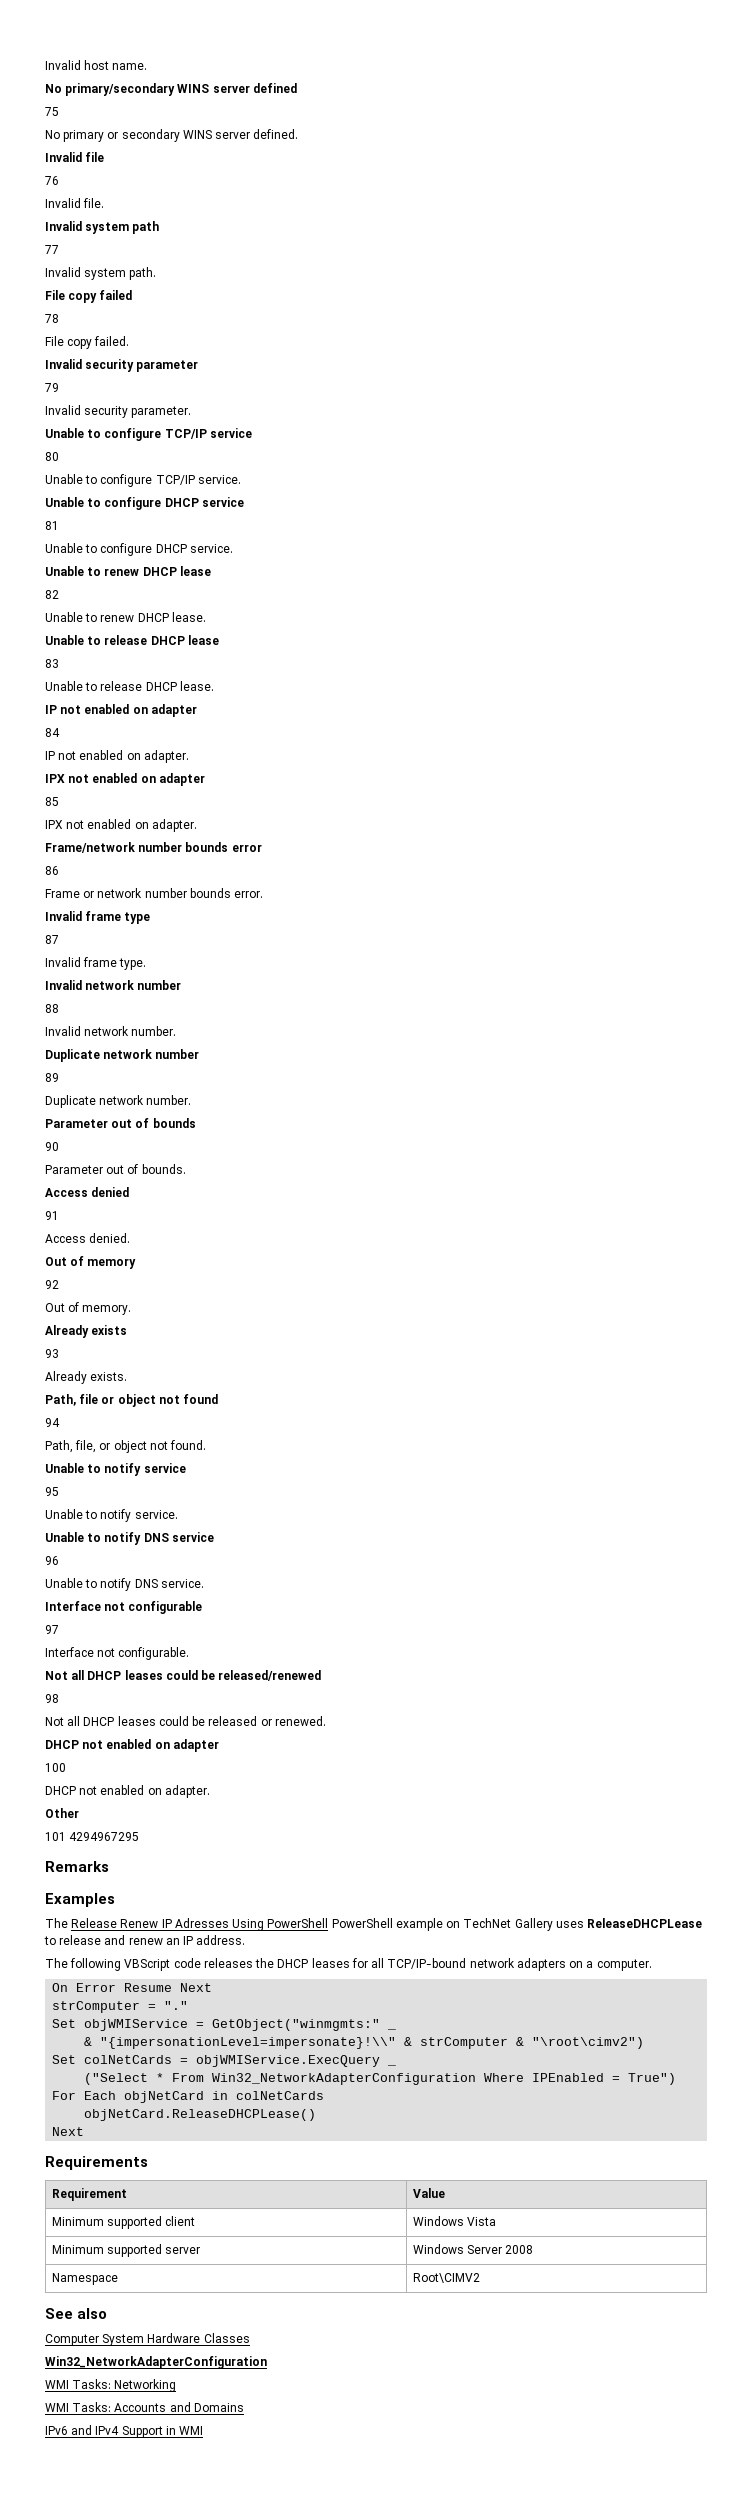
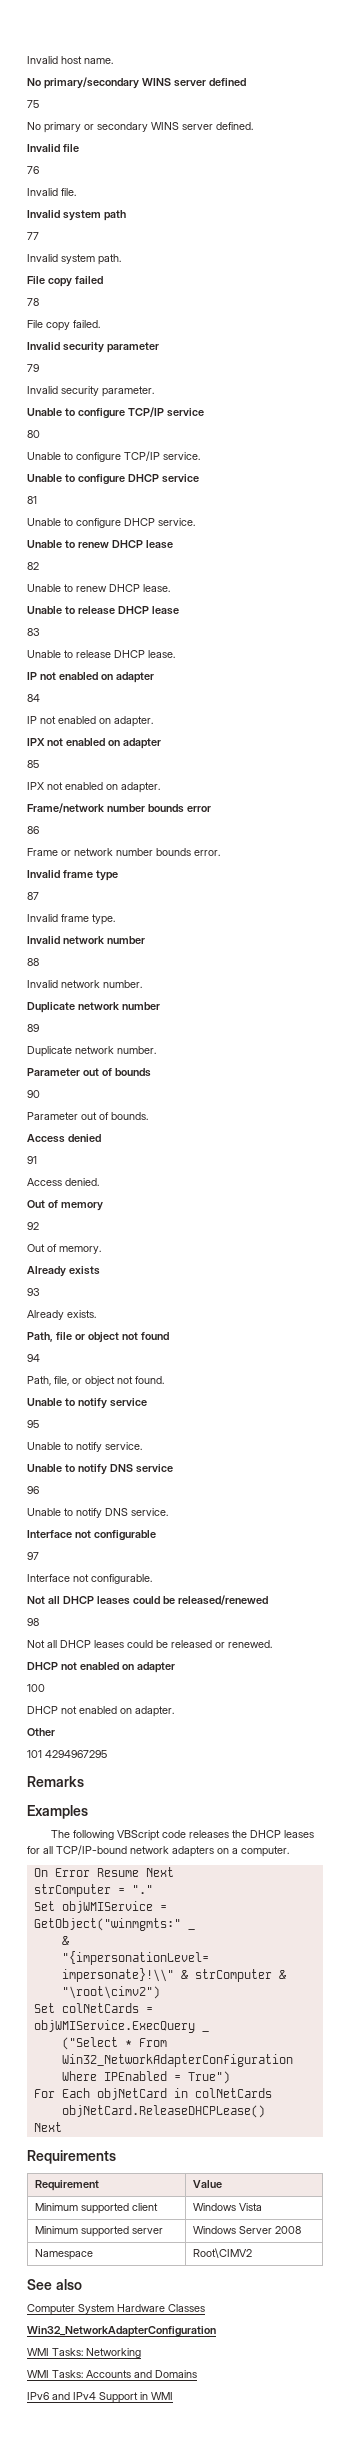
[45,1918,703,1931] [44,1935,246,1945] // The Release Renew IP Adresses Using PowerShell PowerShell example on TechNet Gallery uses ReleaseDHCPLease to release and renew an IP address. -> (88, 1812) none

